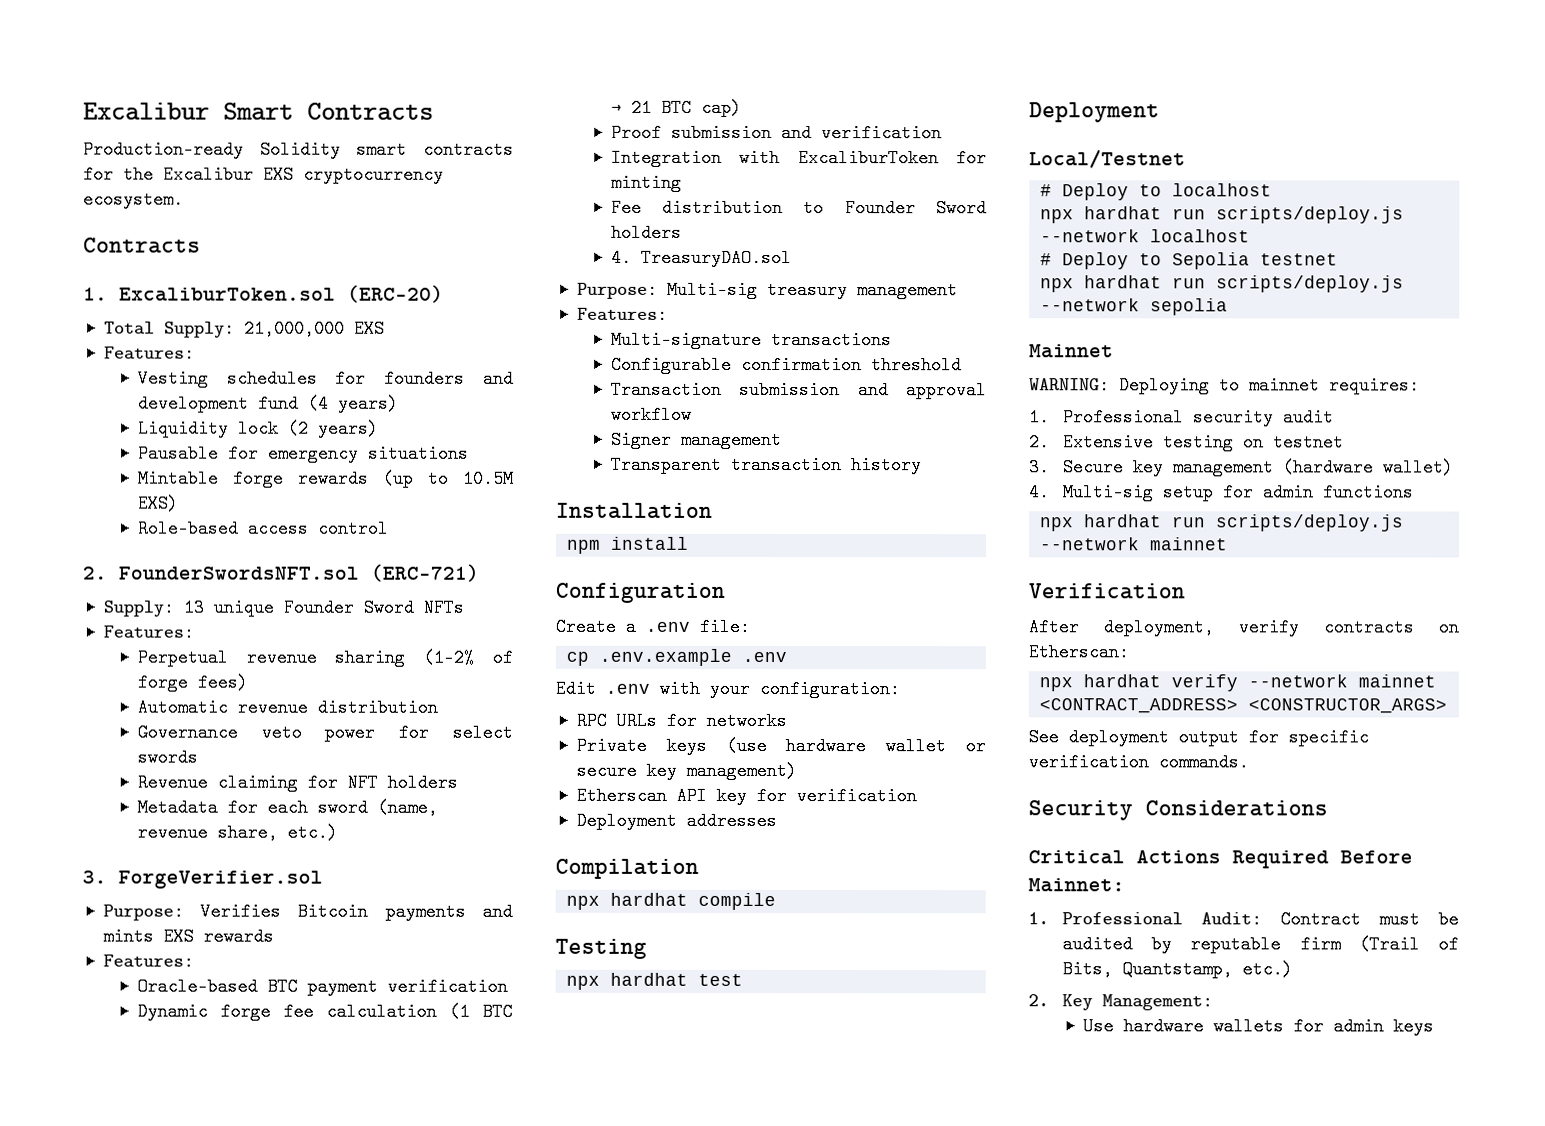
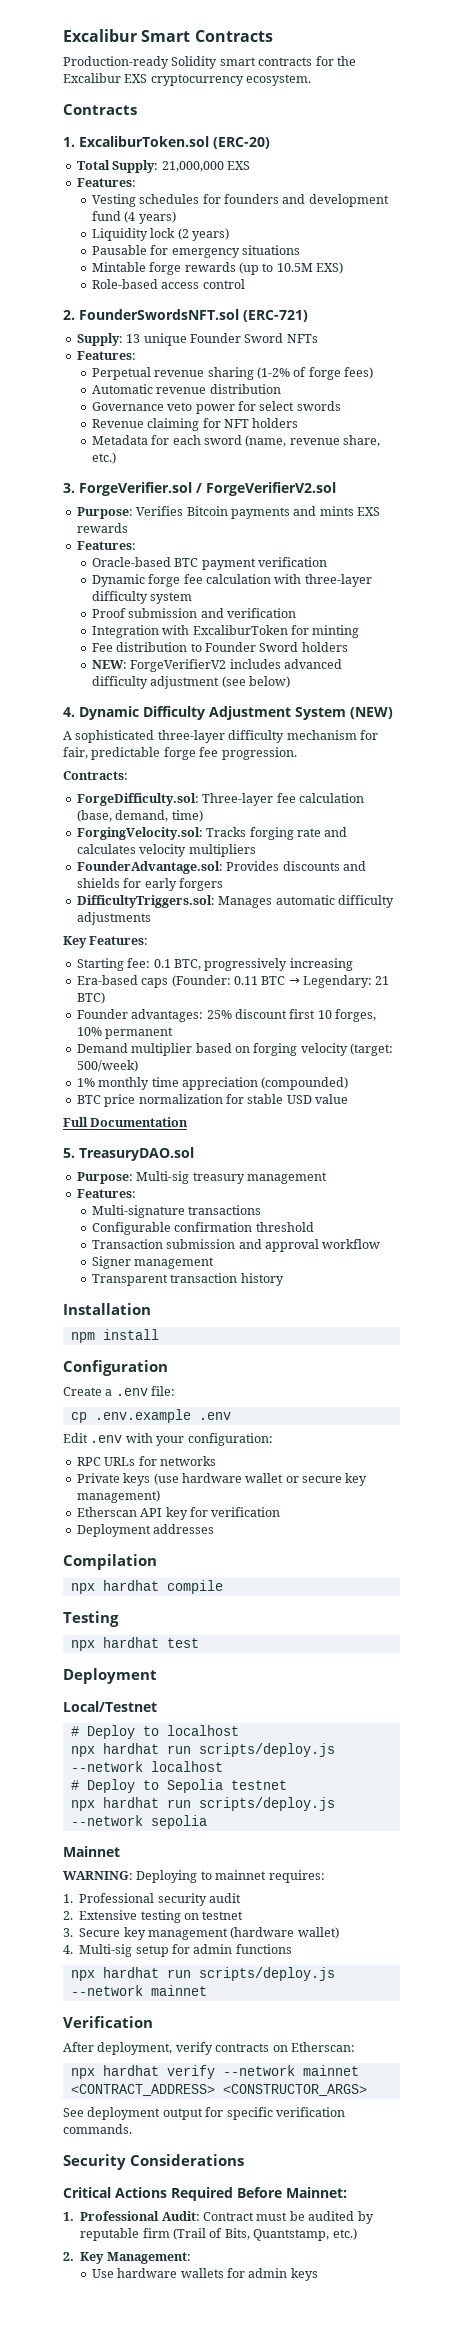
(323, 879) none -> [196,482,336,496] / ForgeVerifierV2.sol
[448,1002,513,1021] [610,98,742,117] (1 BTC → 21 BTC cap) -> [274,574,372,587] [91,591,193,604] with three-layer difficulty system
[610,248,632,267] 4. -> [91,659,342,672] [91,676,290,689] [63,706,393,720] [63,730,378,743] [63,747,297,760] [63,771,128,780] [76,793,364,806] [76,810,203,822] [76,827,348,840] [76,844,256,857] [76,861,366,874] [76,878,223,891] [76,895,394,908] [76,912,151,925] [63,936,149,948] [76,958,353,971] [76,975,390,988] [76,992,105,1004] [76,1009,376,1022] [76,1027,174,1039] [76,1043,393,1056] [76,1060,138,1072] [76,1077,349,1090] [76,1094,348,1107] [63,1117,189,1127] [63,1148,75,1158] NEW: ForgeVerifierV2 includes advanced difficulty adjustment (see below) // 4. Dynamic Difficulty Adjustment System (NEW) // A sophisticated three-layer difficulty mechanism for fair, predictable forge fee progression. // Contracts: // ForgeDifficulty.sol: Three-layer fee calculation (base, demand, time) // ForgingVelocity.sol: Tracks forging rate and calculates velocity multipliers // FounderAdvantage.sol: Provides discounts and shields for early forgers // DifficultyTriggers.sol: Manages automatic difficulty adjustments // Key Features: // Starting fee: 0.1 BTC, progressively increasing // Era-based caps (Founder: 0.11 BTC → Legendary: 21 BTC) // Founder advantages: 25% discount first 10 forges, 10% permanent // Demand multiplier based on forging velocity (target: 500/week) // 1% monthly time appreciation (compounded) // BTC price normalization for stable USD value // Full Documentation // 5.

